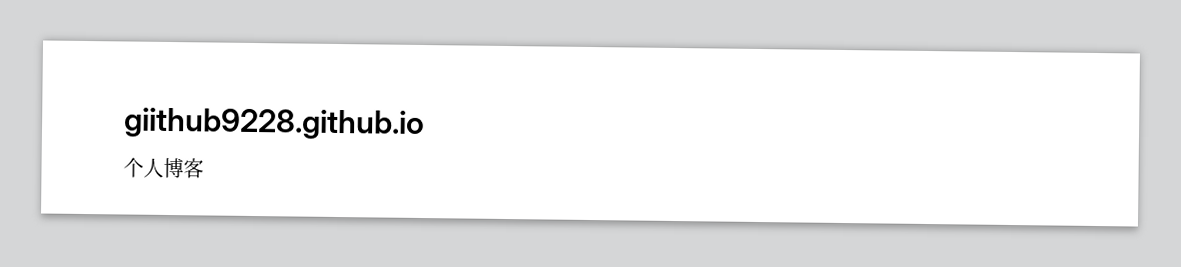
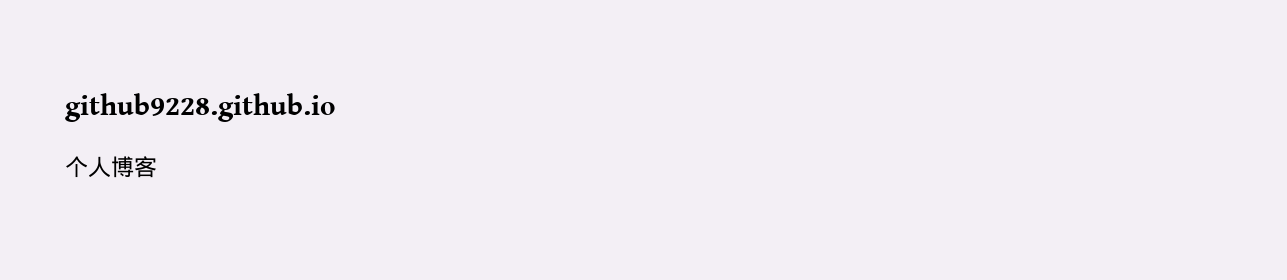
[123,107,425,141] giithub9228.github.io -> [65,93,335,122] github9228.github.io

